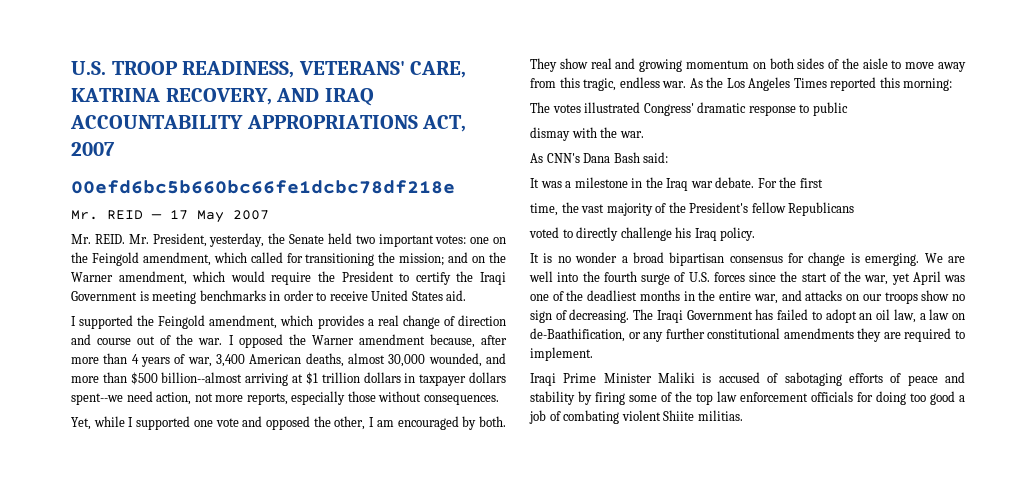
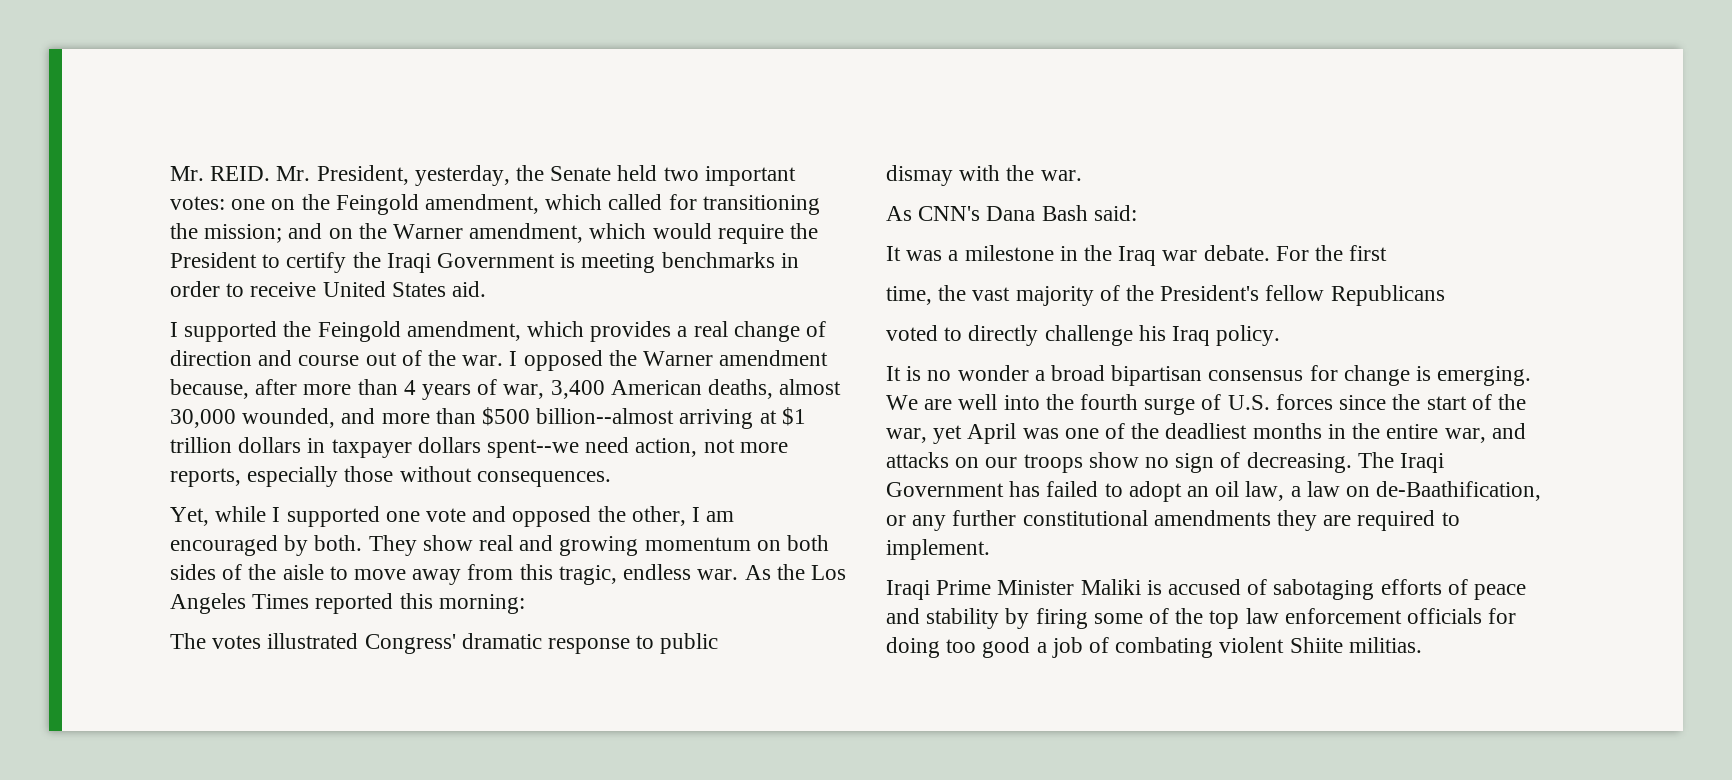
[71,61,467,78] [71,88,374,106] [70,115,467,132] [71,142,115,156] [71,180,455,194] [71,210,269,223] U.S. TROOP READINESS, VETERANS' CARE, KATRINA RECOVERY, AND IRAQ ACCOUNTABILITY APPROPRIATIONS ACT, 2007 // 00efd6bc5b660bc66fe1dcbc78df218e // Mr. REID — 17 May 2007 // -> (170, 173) none

